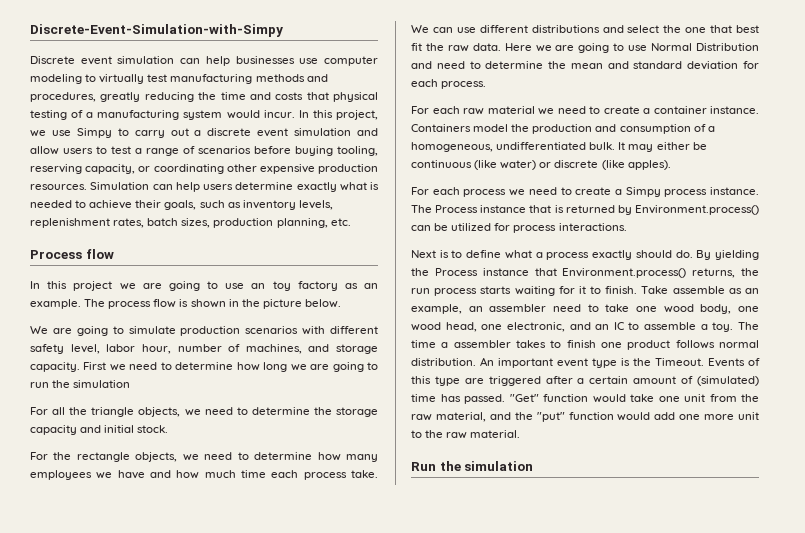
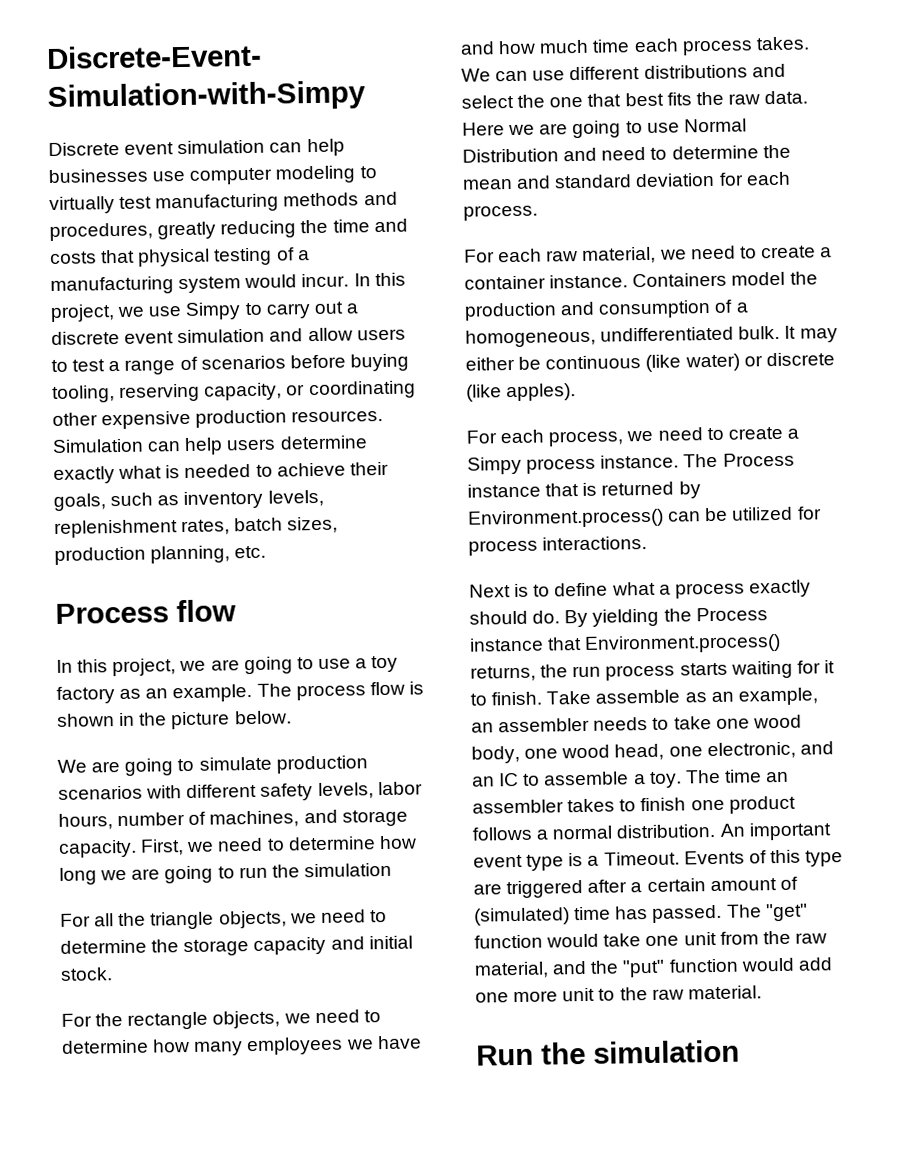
[73,281,266,291] project we are going to use an -> [112,656,368,677] project, we are going to use a
[70,344,171,354] level, labor hour, -> [317,781,423,800] [58,813,113,830] levels, labor hours,
[83,362,107,370] First -> [140,839,185,856] First,
[351,470,378,478] take. -> [755,36,810,51] takes.
[411,43,422,51] fit -> [666,92,692,106] fits
[487,106,535,114] material -> [582,246,657,264] material,
[463,189,507,197] process -> [548,430,625,447] process,
[553,304,581,312] need -> [593,716,649,731] needs
[441,342,449,348] a -> [766,771,790,783] an
(715, 344) none -> [536,829,550,840] a
[633,358,651,366] the -> [587,855,600,866] a
[509,394,539,402] "Get" -> [726,903,808,922] The "get"

